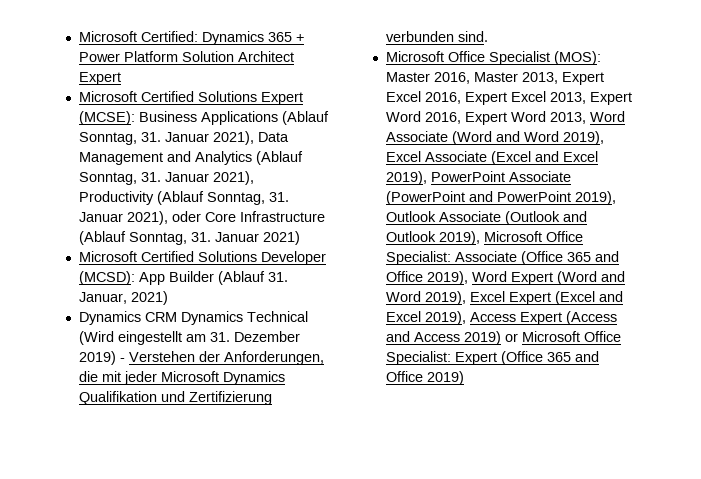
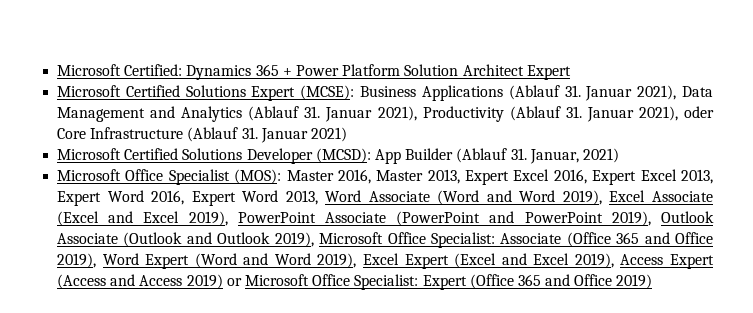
[78,132,137,145] Sonntag, -> (560, 92) none
[78,172,137,185] Sonntag, -> (300, 113) none
[206,192,265,205] Sonntag, -> (561, 113) none
[128,232,187,245] Sonntag, -> (239, 134) none
[78,311,308,325] [78,331,300,345] [78,351,324,365] [78,371,285,385] [78,391,272,405] [385,31,488,42] // Dynamics CRM Dynamics Technical (Wird eingestellt am 31. Dezember 2019) - Verstehen der Anforderungen, die mit jeder Microsoft Dynamics Qualifikation und Zertifizierung verbunden sind. -> (619, 155) none

